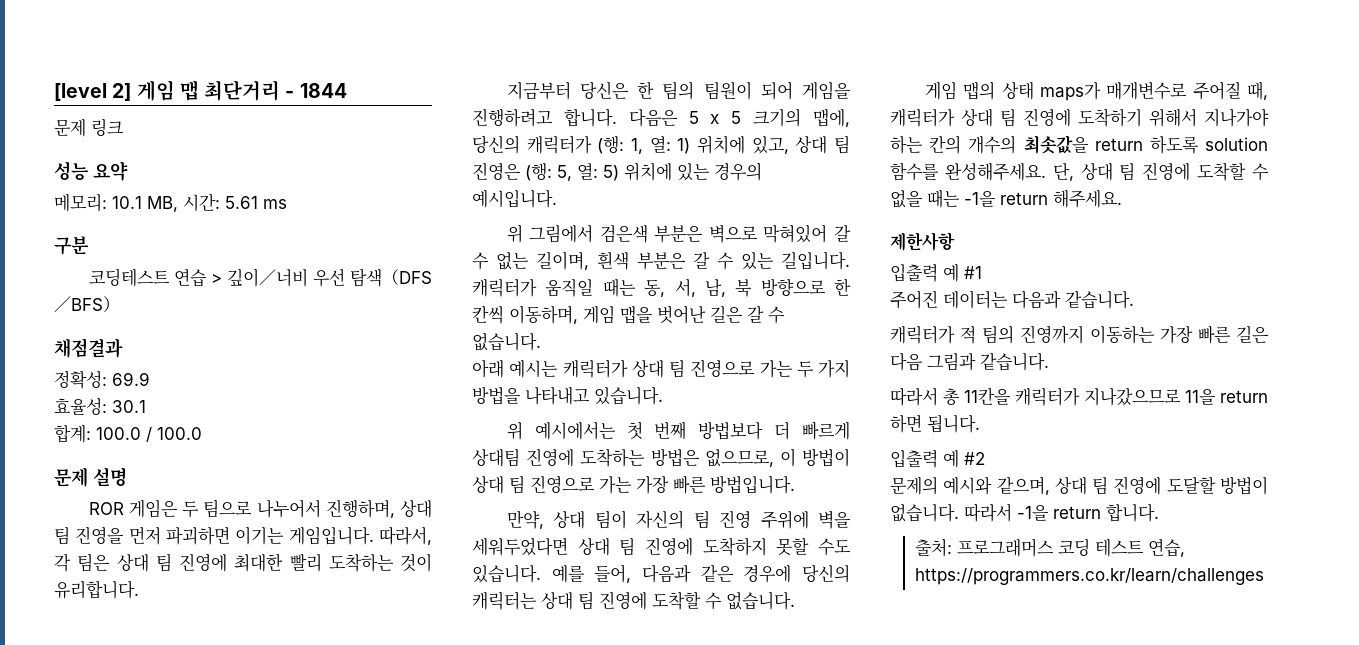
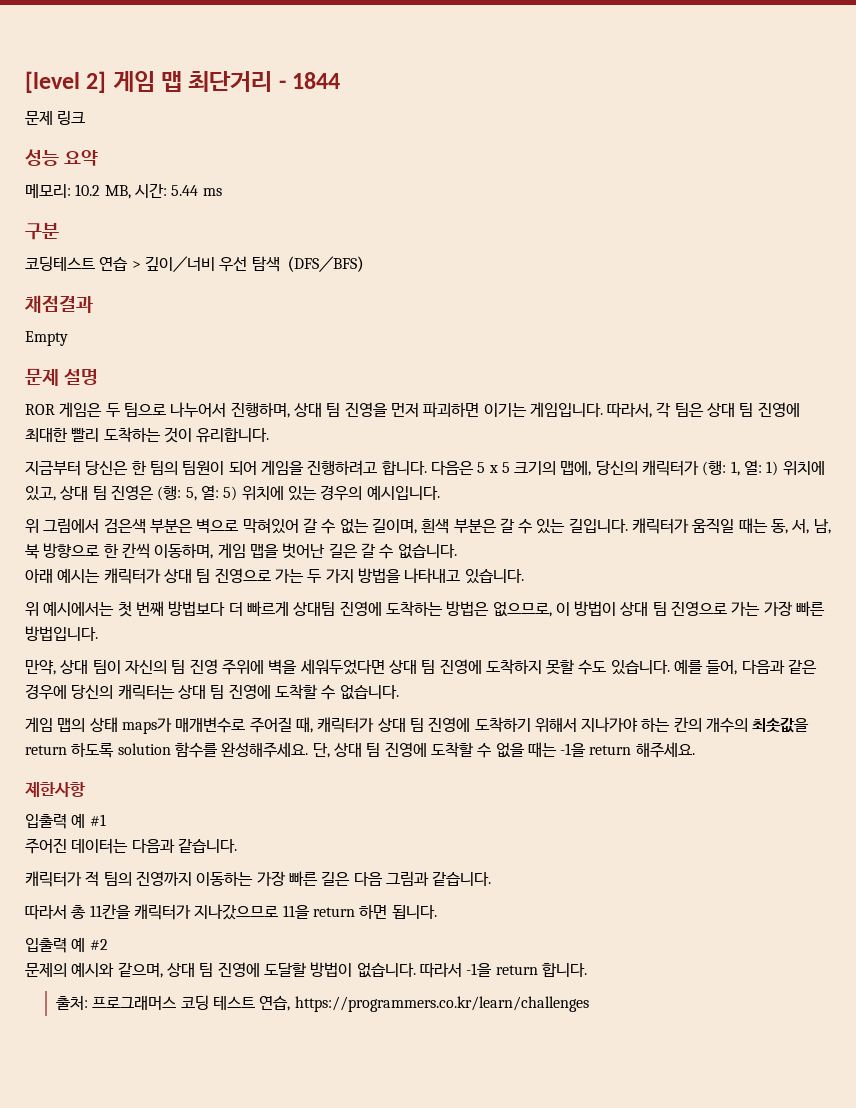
[112,196,142,209] 10.1 -> [75,184,101,196] 10.2
[225,196,258,209] 5.61 -> [171,185,199,196] 5.44
[54,371,150,389] [54,398,146,415] [54,424,202,443] 정확성: 69.9 // 효율성: 30.1 // 합계: 100.0 / 100.0 -> [25,331,68,346] Empty

